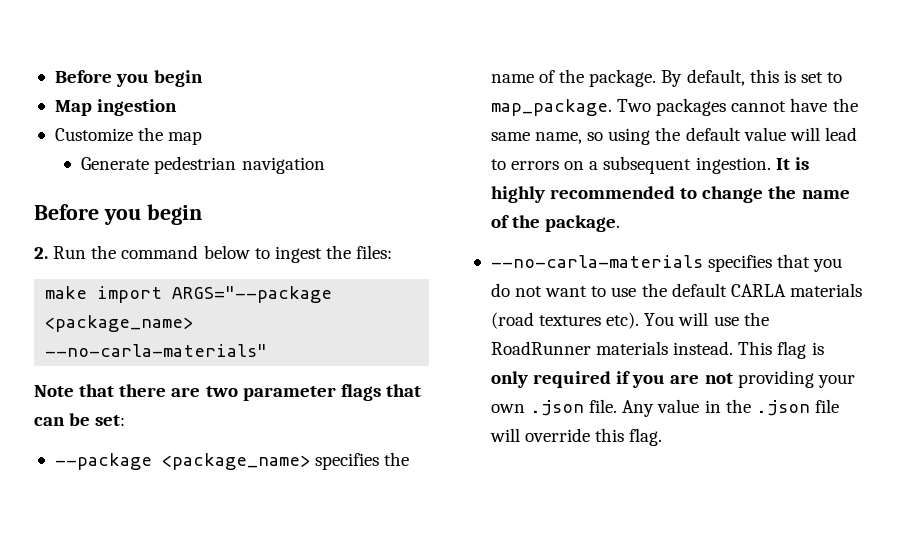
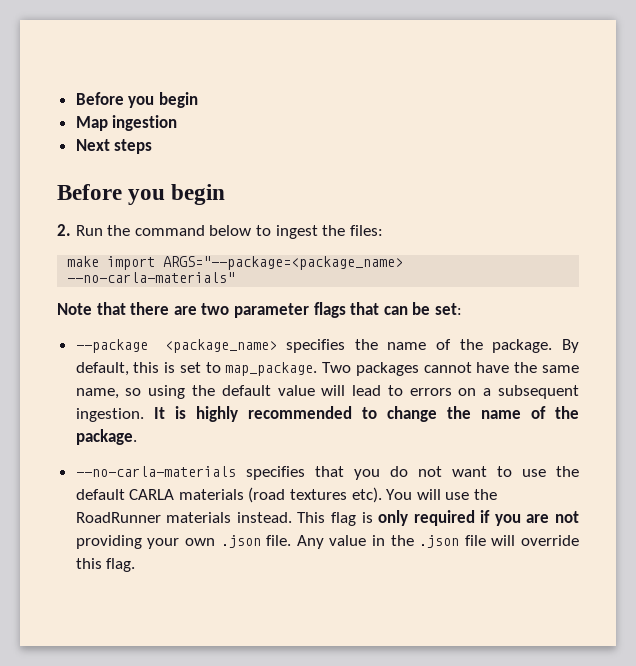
[54,127,203,145] [81,156,325,174] Customize the map // Generate pedestrian navigation -> [75,139,153,154] Next steps
[172,286,333,303] [45,315,194,332] ARGS="--package <package_name> -> [163,256,404,270] ARGS="--package=<package_name>

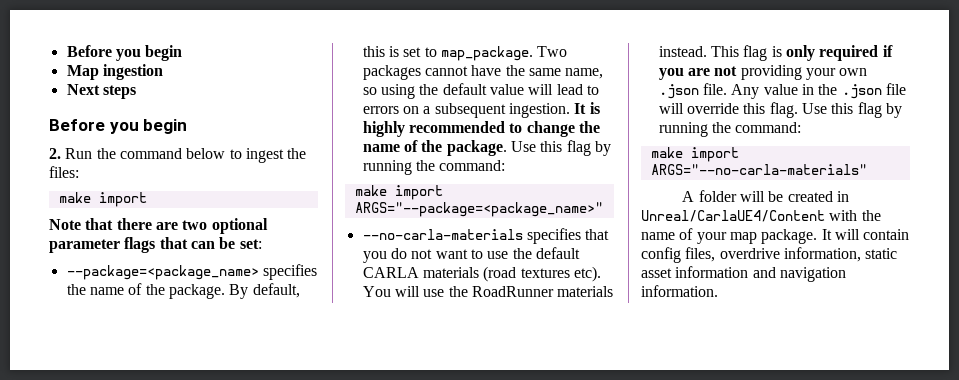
[163,256,404,270] [67,272,236,283] ARGS="--package=<package_name> --no-carla-materials" -> (147, 199) none
(230, 309) none -> [211,218,268,234] optional
[75,339,277,353] --package <package_name> -> [66,265,259,280] --package=<package_name>
(137, 437) none -> [510,140,611,156] [362,160,506,175] [354,185,443,200] [354,202,603,217] Use this flag by running the command: // make import ARGS="--package=<package_name>"
(136, 565) none -> [801,102,902,118] [658,122,802,137] [650,147,739,162] [650,164,867,175] [682,190,850,202] [641,210,881,222] [641,228,910,244] [641,247,898,263] [641,266,846,282] [641,285,718,297] Use this flag by running the command: // make import ARGS="--no-carla-materials" // A folder will be created in Unreal/CarlaUE4/Content with the name of your map package. It will contain config files, overdrive information, static asset information and navigation information.

